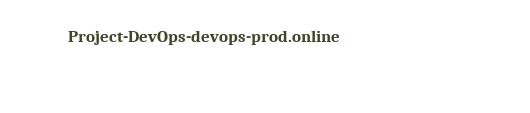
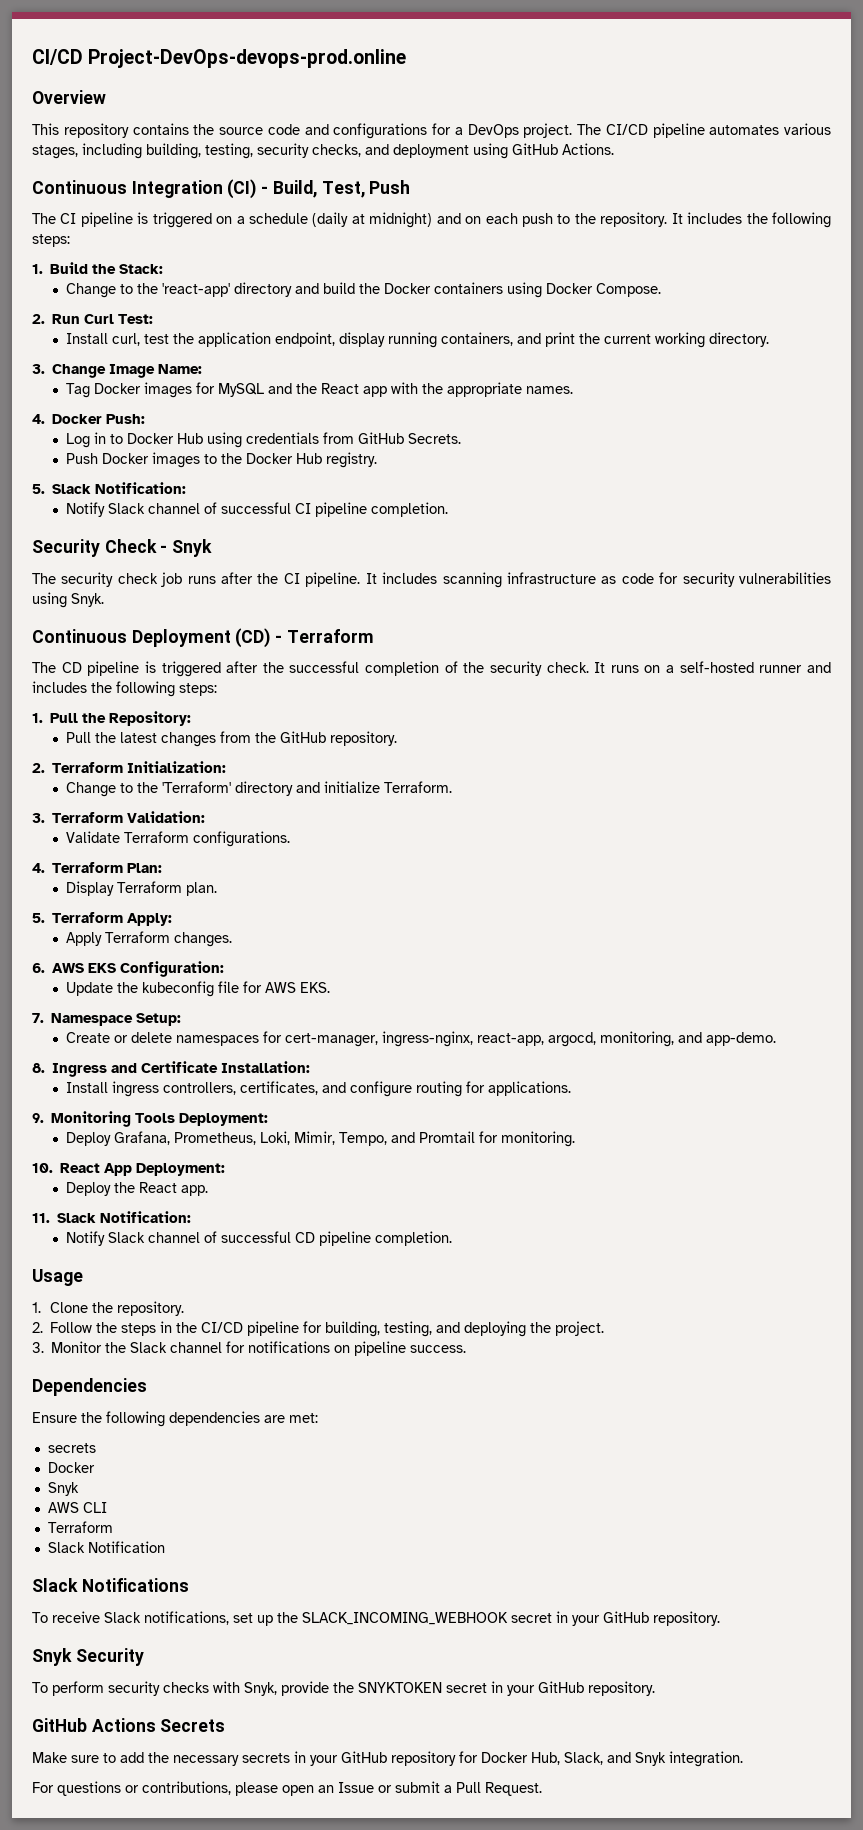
(68, 37) none -> [32,49,83,65] CI/CD
(340, 37) none -> [32,90,106,104] [32,123,831,139] [32,143,614,159] [32,179,411,199] [32,212,832,228] [32,234,70,247] [32,262,164,274] [65,282,661,298] [32,314,154,324] [65,332,769,348] [32,364,203,378] [65,382,573,398] [32,414,146,424] [65,432,461,448] [65,452,377,468] [32,482,187,494] [65,502,448,517] [32,539,213,557] [32,572,831,588] [32,592,104,608] [32,628,374,648] [32,661,832,677] [32,681,217,697] [32,711,192,726] [65,731,397,747] [32,761,227,773] [65,781,452,797] [32,811,206,823] [65,831,290,847] [32,862,163,873] [65,881,217,896] [32,912,173,926] [65,931,232,947] [32,961,225,977] [65,981,330,997] [32,1013,182,1026] [65,1031,776,1047] [32,1061,311,1077] [65,1081,571,1097] [32,1111,269,1127] [65,1131,575,1147] [32,1163,226,1176] [65,1182,208,1196] [32,1211,192,1223] [65,1231,452,1246] [32,1269,83,1286] [32,1301,184,1316] [32,1321,605,1337] [32,1341,467,1356] [32,1378,147,1396] [32,1411,318,1427] [47,1443,96,1453] [47,1462,95,1473] [47,1482,79,1496] [47,1502,107,1513] [47,1521,113,1533] [47,1541,165,1553] [32,1578,189,1592] [32,1611,720,1626] [32,1648,144,1666] [32,1681,655,1696] [32,1718,226,1732] [32,1751,743,1767] [32,1781,542,1796] // Overview // This repository contains the source code and configurations for a DevOps project. The CI/CD pipeline automates various stages, including building, testing, security checks, and deployment using GitHub Actions. // Continuous Integration (CI) - Build, Test, Push // The CI pipeline is triggered on a schedule (daily at midnight) and on each push to the repository. It includes the following steps: // 1. Build the Stack: // Change to the 'react-app' directory and build the Docker containers using Docker Compose. // 2. Run Curl Test: // Install curl, test the application endpoint, display running containers, and print the current working directory. // 3. Change Image Name: // Tag Docker images for MySQL and the React app with the appropriate names. // 4. Docker Push: // Log in to Docker Hub using credentials from GitHub Secrets. // Push Docker images to the Docker Hub registry. // 5. Slack Notification: // Notify Slack channel of successful CI pipeline completion. // Security Check - Snyk // The security check job runs after the CI pipeline. It includes scanning infrastructure as code for security vulnerabilities using Snyk. // Continuous Deployment (CD) - Terraform // The CD pipeline is triggered after the successful completion of the security check. It runs on a self-hosted runner and includes the following steps: // 1. Pull the Repository: // Pull the latest changes from the GitHub repository. // 2. Terraform Initialization: // Change to the 'Terraform' directory and initialize Terraform. // 3. Terraform Validation: // Validate Terraform configurations. // 4. Terraform Plan: // Display Terraform plan. // 5. Terraform Apply: // Apply Terraform changes. // 6. AWS EKS Configuration: // Update the kubeconfig file for AWS EKS. // 7. Namespace Setup: // Create or delete namespaces for cert-manager, ingress-nginx, react-app, argocd, monitoring, and app-demo. // 8. Ingress and Certificate Installation: // Install ingress controllers, certificates, and configure routing for applications. // 9. Monitoring Tools Deployment: // Deploy Grafana, Prometheus, Loki, Mimir, Tempo, and Promtail for monitoring. // 10. React App Deployment: // Deploy the React app. // 11. Slack Notification: // Notify Slack channel of successful CD pipeline completion. // Usage // 1. Clone the repository. // 2. Follow the steps in the CI/CD pipeline for building, testing, and deploying the project. // 3. Monitor the Slack channel for notifications on pipeline success. // Dependencies // Ensure the following dependencies are met: // secrets // Docker // Snyk // AWS CLI // Terraform // Slack Notification // Slack Notifications // To receive Slack notifications, set up the SLACK_INCOMING_WEBHOOK secret in your GitHub repository. // Snyk Security // To perform security checks with Snyk, provide the SNYKTOKEN secret in your GitHub repository. // GitHub Actions Secrets // Make sure to add the necessary secrets in your GitHub repository for Docker Hub, Slack, and Snyk integration. // For questions or contributions, please open an Issue or submit a Pull Request.

